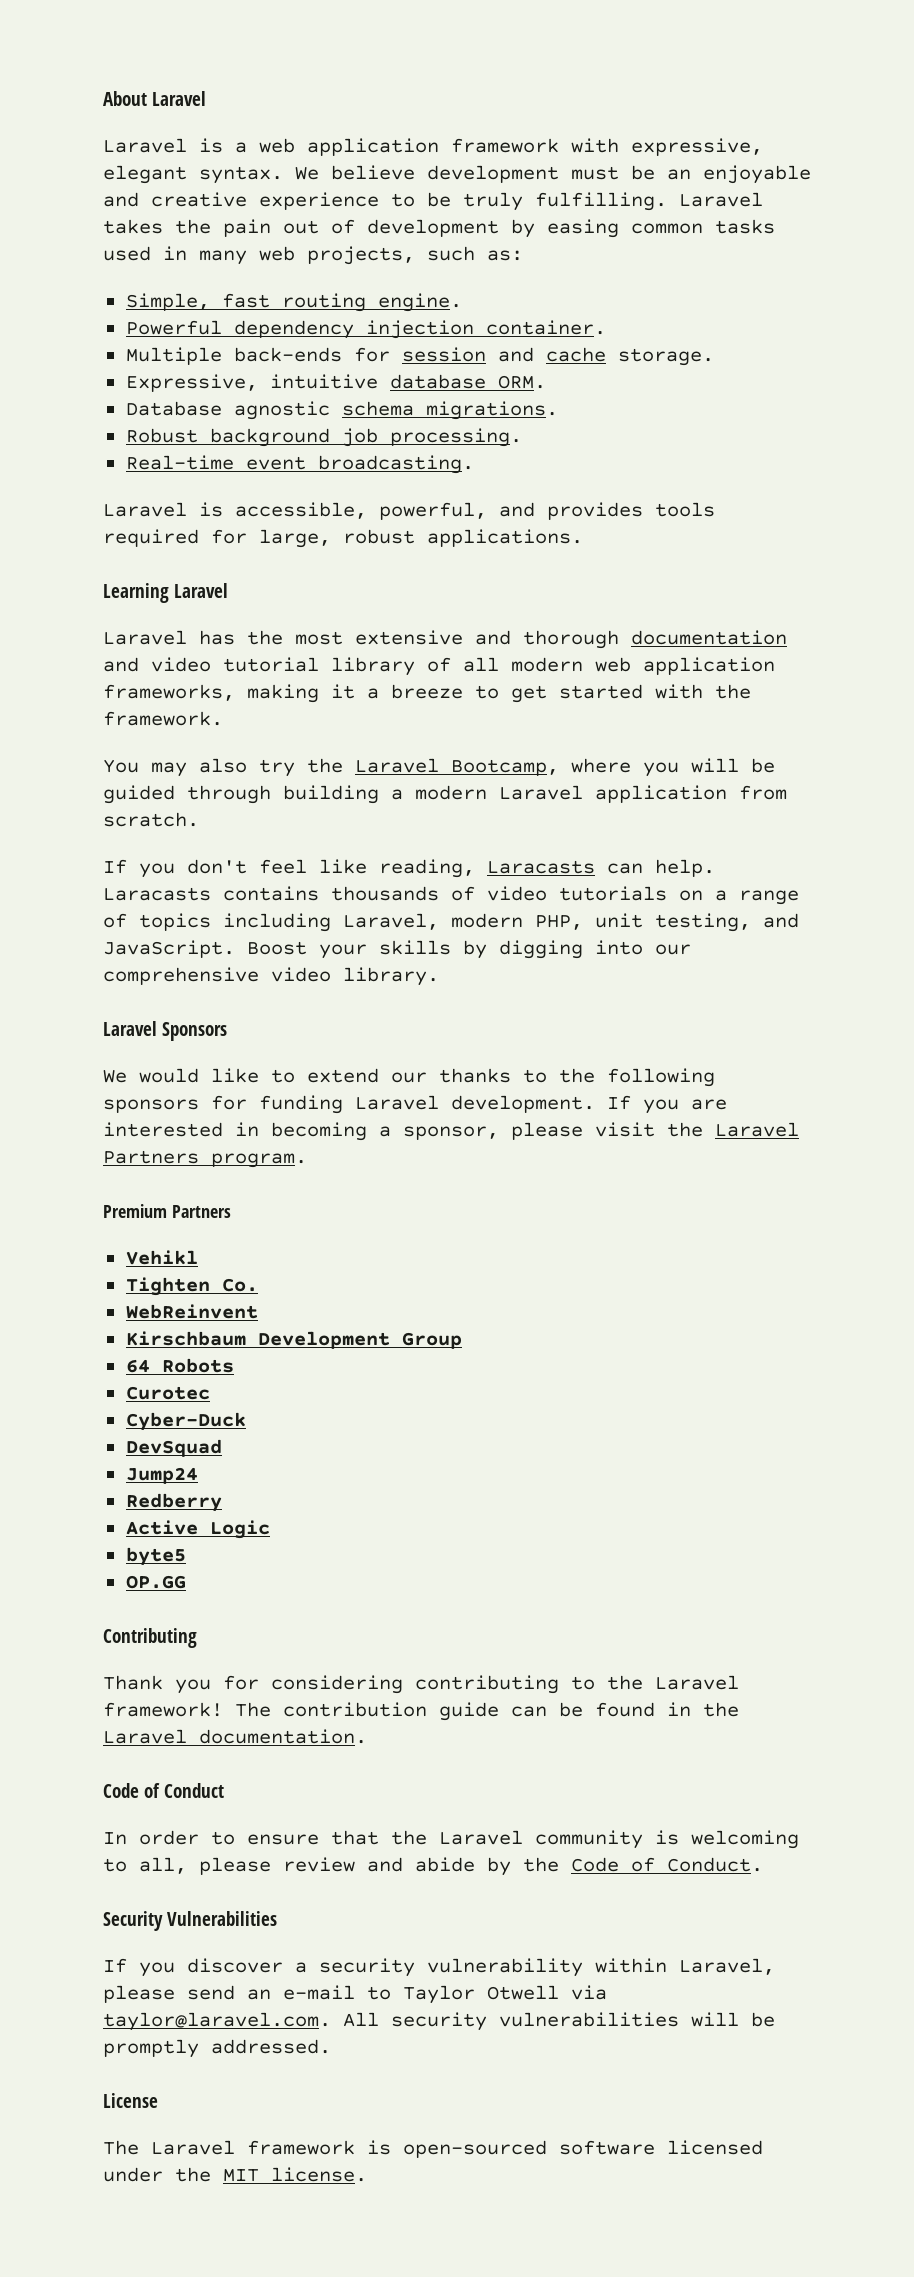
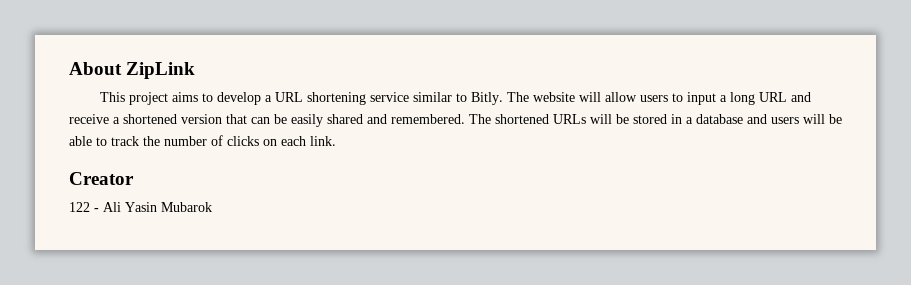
[152,91,207,106] [103,138,763,156] [103,165,811,184] [103,192,763,211] [103,219,775,238] [103,246,523,265] [125,293,462,312] [125,320,606,339] [125,347,714,366] [125,374,546,392] [125,401,558,420] [125,428,522,447] [125,455,474,474] [103,502,715,520] [103,529,583,548] [103,583,229,603] [103,630,787,649] [103,657,775,676] [103,684,751,703] [103,711,223,726] [103,758,775,777] [103,785,787,804] [103,812,199,827] [103,859,715,878] [103,886,799,905] [103,913,799,932] [103,940,691,959] [103,967,439,986] [103,1021,228,1041] [103,1068,715,1087] [103,1095,727,1114] [103,1122,799,1141] [103,1150,307,1168] [103,1204,231,1218] [125,1250,198,1265] [125,1277,258,1296] [125,1304,258,1319] [125,1331,462,1349] [125,1358,234,1373] [125,1386,210,1400] [125,1412,246,1431] [125,1439,222,1457] [125,1467,198,1484] [125,1493,222,1512] [125,1520,270,1539] [125,1547,186,1566] [125,1575,186,1589] [103,1628,197,1648] [103,1675,739,1694] [103,1702,739,1721] [103,1729,367,1744] [103,1783,225,1798] [103,1830,799,1849] [103,1857,763,1876] [103,1911,278,1931] [103,1958,775,1977] [103,1985,607,2004] [103,2012,775,2031] [103,2039,331,2058] [103,2093,158,2108] [103,2140,763,2158] [103,2167,367,2182] Laravel // Laravel is a web application framework with expressive, elegant syntax. We believe development must be an enjoyable and creative experience to be truly fulfilling. Laravel takes the pain out of development by easing common tasks used in many web projects, such as: // Simple, fast routing engine. // Powerful dependency injection container. // Multiple back-ends for session and cache storage. // Expressive, intuitive database ORM. // Database agnostic schema migrations. // Robust background job processing. // Real-time event broadcasting. // Laravel is accessible, powerful, and provides tools required for large, robust applications. // Learning Laravel // Laravel has the most extensive and thorough documentation and video tutorial library of all modern web application frameworks, making it a breeze to get started with the framework. // You may also try the Laravel Bootcamp, where you will be guided through building a modern Laravel application from scratch. // If you don't feel like reading, Laracasts can help. Laracasts contains thousands of video tutorials on a range of topics including Laravel, modern PHP, unit testing, and JavaScript. Boost your skills by digging into our comprehensive video library. // Laravel Sponsors // We would like to extend our thanks to the following sponsors for funding Laravel development. If you are interested in becoming a sponsor, please visit the Laravel Partners program. // Premium Partners // Vehikl // Tighten Co. // WebReinvent // Kirschbaum Development Group // 64 Robots // Curotec // Cyber-Duck // DevSquad // Jump24 // Redberry // Active Logic // byte5 // OP.GG // Contributing // Thank you for considering contributing to the Laravel framework! The contribution guide can be found in the Laravel documentation. // Code of Conduct // In order to ensure that the Laravel community is welcoming to all, please review and abide by the Code of Conduct. // Security Vulnerabilities // If you discover a security vulnerability within Laravel, please send an e-mail to Taylor Otwell via taylor@laravel.com. All security vulnerabilities will be promptly addressed. // License // The Laravel framework is open-sourced software licensed under the MIT license. -> [126,62,196,79] [99,92,811,105] [69,114,842,127] [69,135,336,146] [69,172,134,185] [69,202,212,212] ZipLink // This project aims to develop a URL shortening service similar to Bitly. The website will allow users to input a long URL and receive a shortened version that can be easily shared and remembered. The shortened URLs will be stored in a database and users will be able to track the number of clicks on each link. // Creator // 122 - Ali Yasin Mubarok

